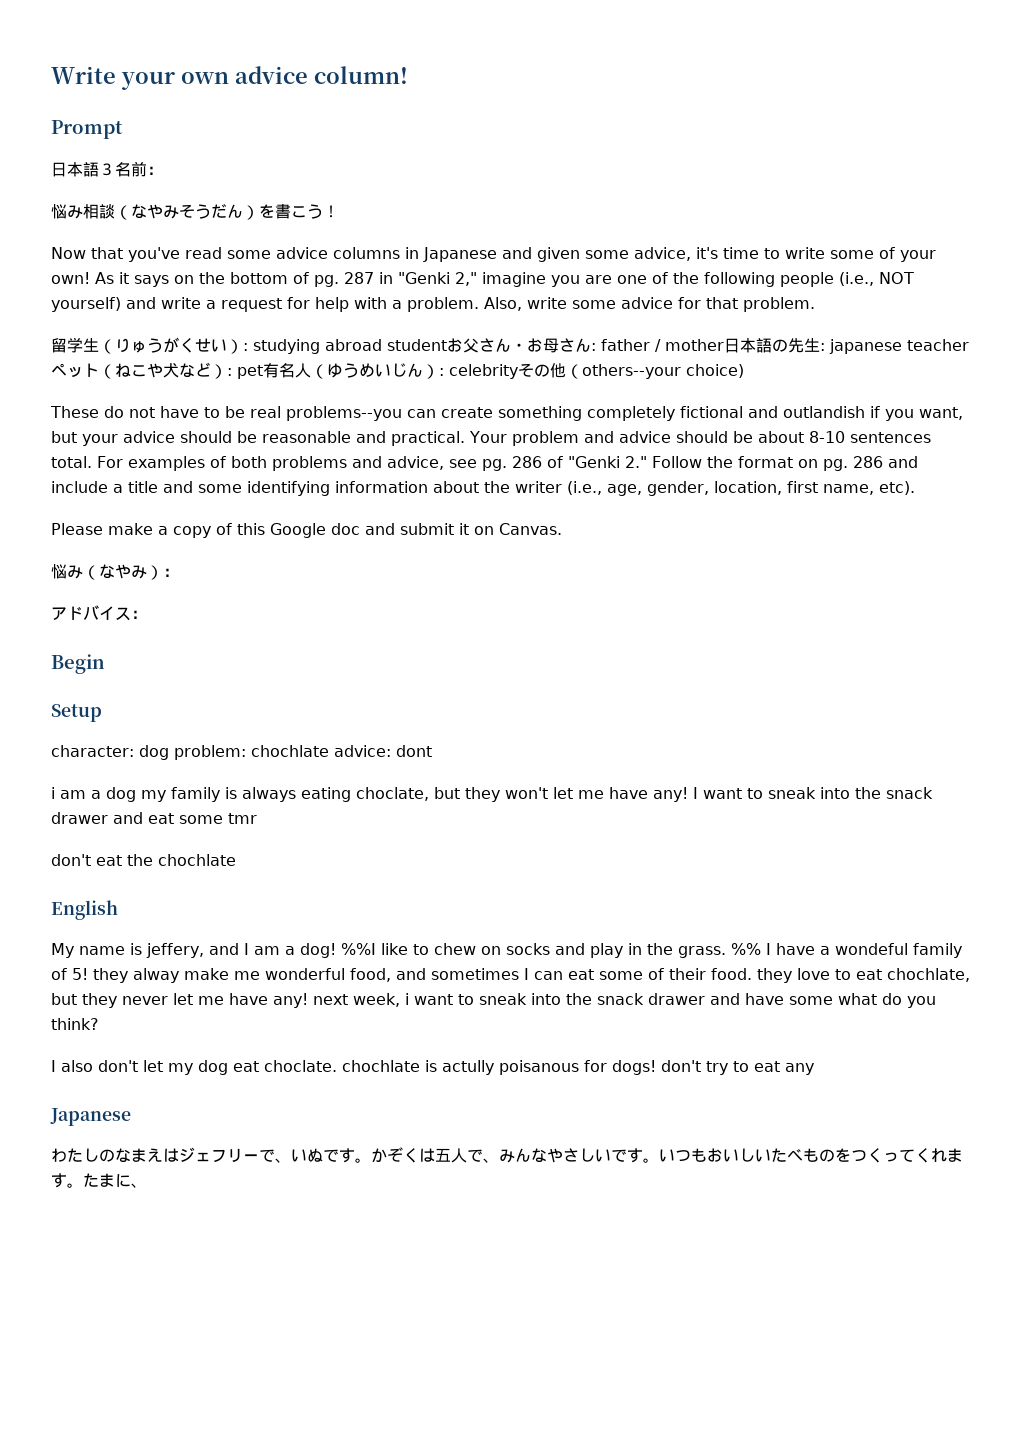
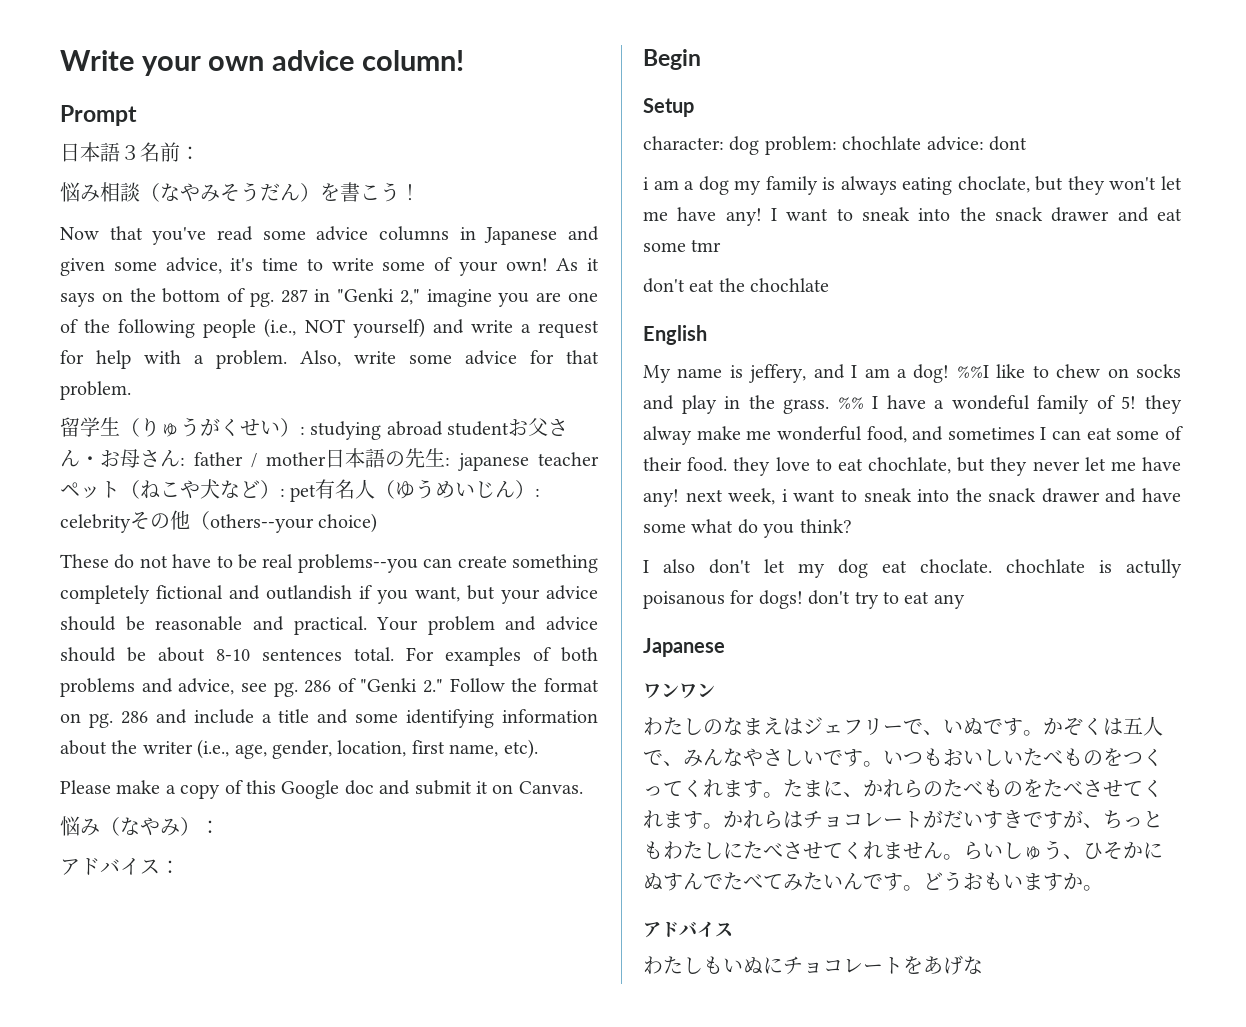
(131, 1117) none -> [643,683,715,699] // ワンワン
(147, 1185) none -> [863,779,1163,798] [643,810,1163,829] [643,840,1163,860] [643,871,1103,891] [643,921,733,938] [643,955,983,975] かれらのたべものをたべさせてくれます。かれらはチョコレートがだいすきですが、ちっともわたしにたべさせてくれません。らいしゅう、ひそかにぬすんでたべてみたいんです。どうおもいますか。 // アドバイス // わたしもいぬにチョコレートをあげな

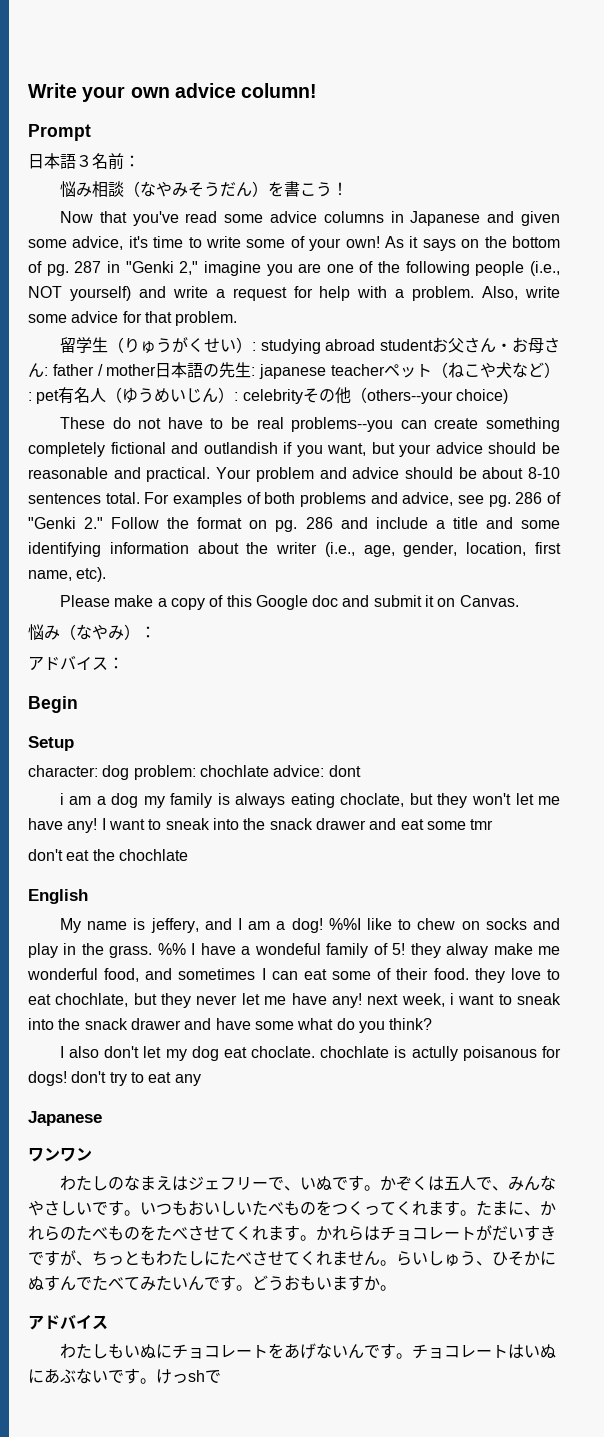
(983, 965) none -> [331,1343,556,1359] [28,1368,221,1384] いんです。チョコレートはいぬにあぶないです。けっshで

